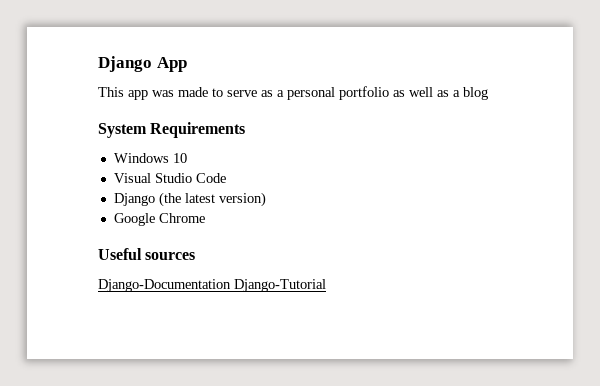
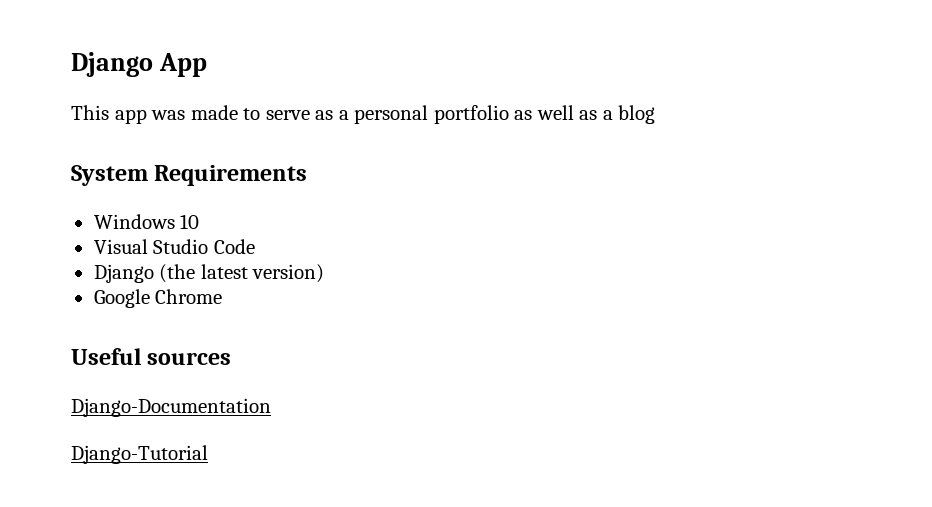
(231, 285) none -> (271, 407) //

